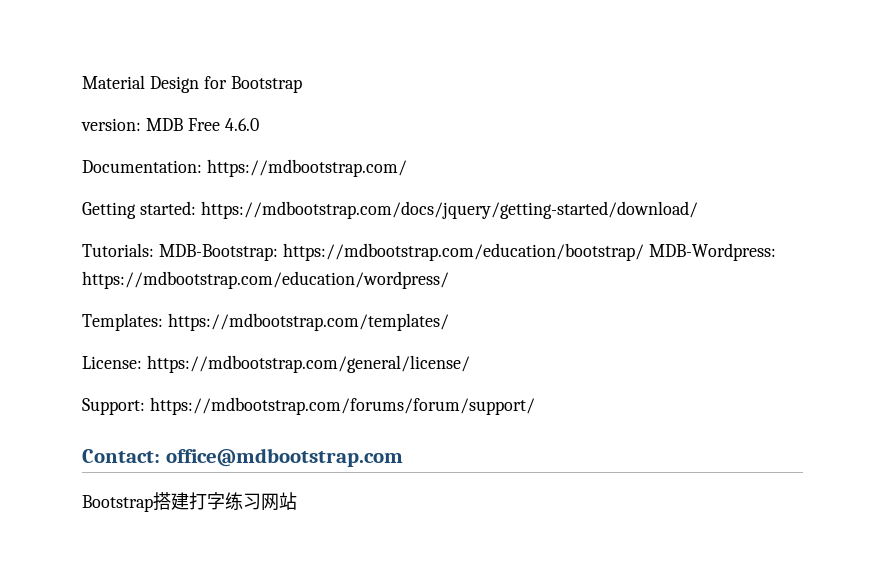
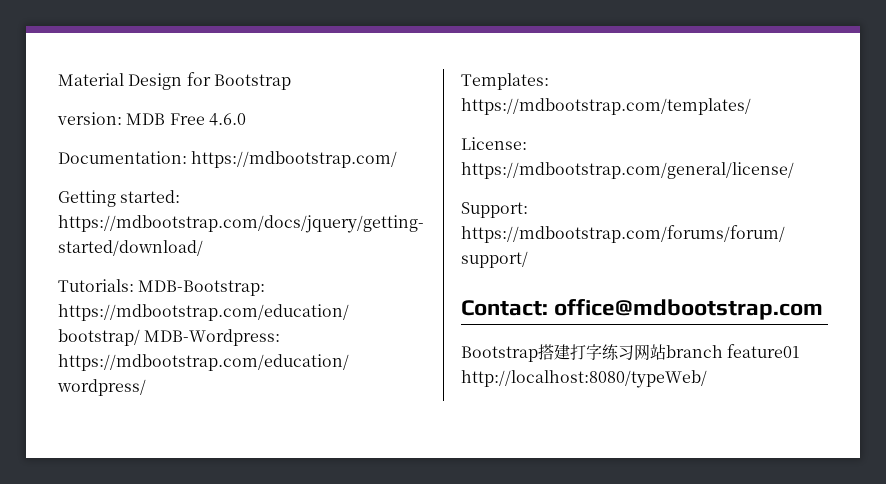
(297, 501) none -> [666,344,801,358] [461,370,707,388] branch feature01 http://localhost:8080/typeWeb/

